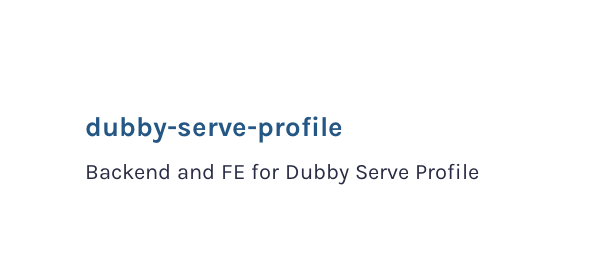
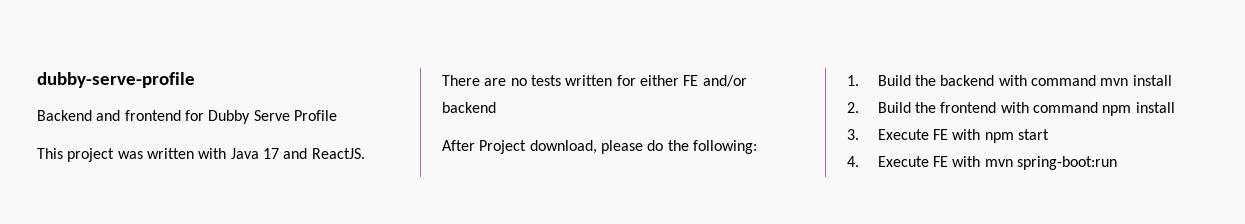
[220,165,245,179] FE -> [124,110,181,121] frontend
(479, 171) none -> [37,148,365,162] [442,75,747,87] [442,102,496,113] [442,140,757,154] [847,75,1172,86] [847,102,1175,116] [847,129,1050,143] [847,156,1118,170] // This project was written with Java 17 and ReactJS. There are no tests written for either FE and/or backend // After Project download, please do the following: // 1. Build the backend with command mvn install // 2. Build the frontend with command npm install // 3. Execute FE with npm start // 4. Execute FE with mvn spring-boot:run

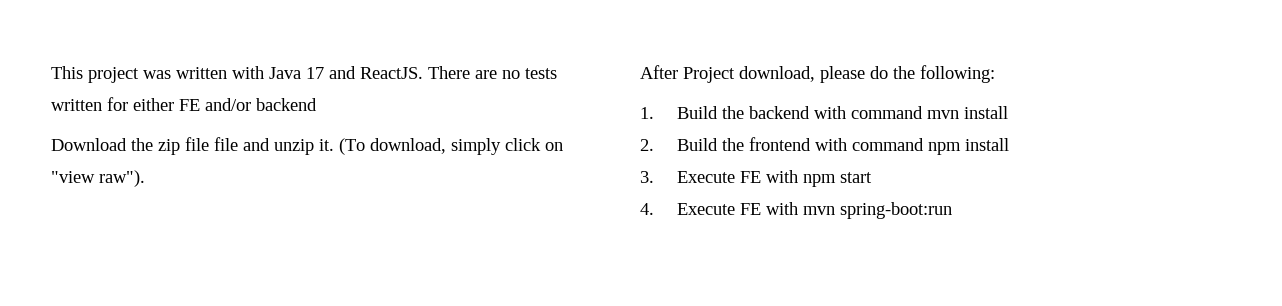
[37,72,195,88] [37,110,337,124] dubby-serve-profile // Backend and frontend for Dubby Serve Profile // -> (51, 72) none
(496, 107) none -> [51,137,563,155] [51,170,145,187] // Download the zip file file and unzip it. (To download, simply click on "view raw").

